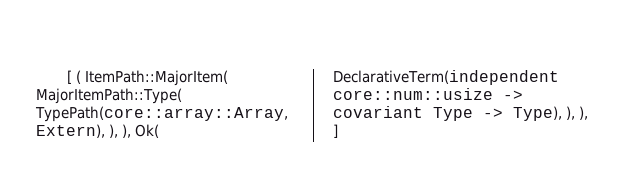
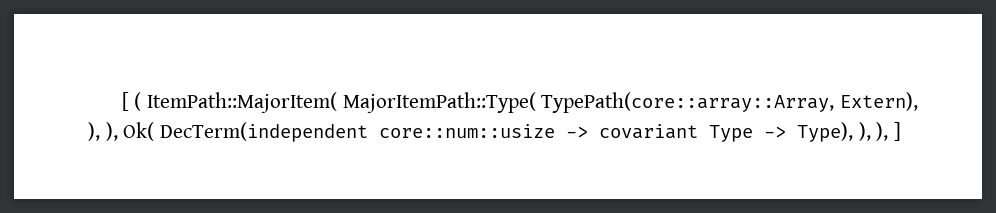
[333,70,559,85] DeclarativeTerm(independent -> [160,122,369,142] DecTerm(independent

